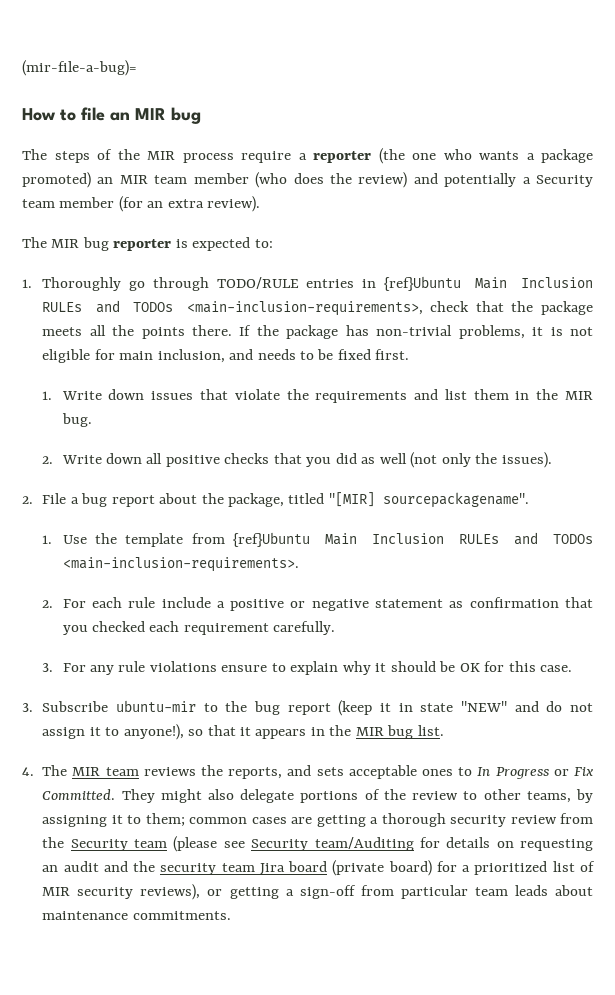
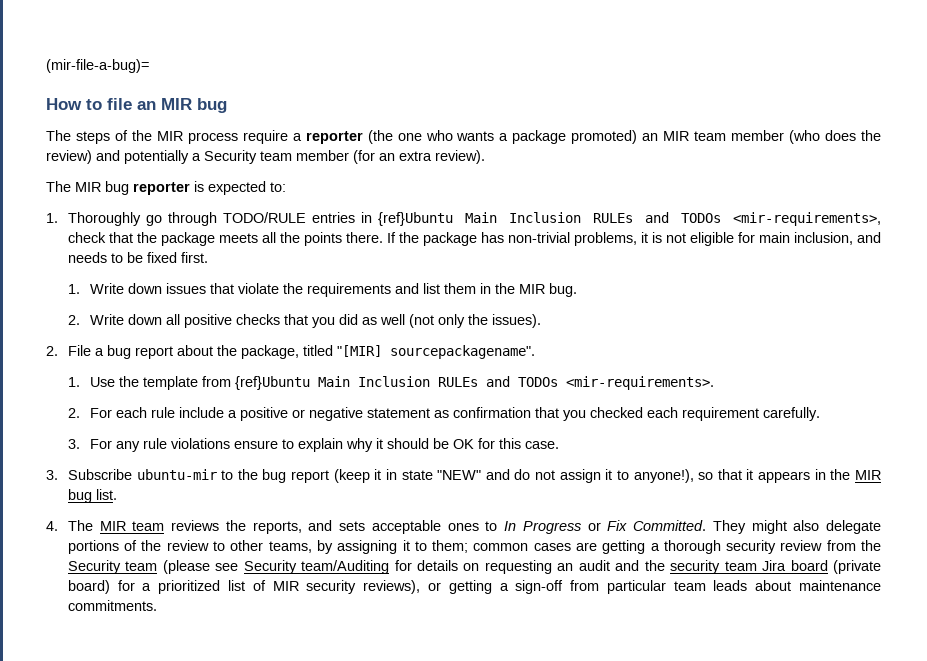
[186,301,423,316] <main-inclusion-requirements>, -> [732,212,881,226] <mir-requirements>,
[62,557,299,572] <main-inclusion-requirements>. -> [565,376,714,390] <mir-requirements>.

